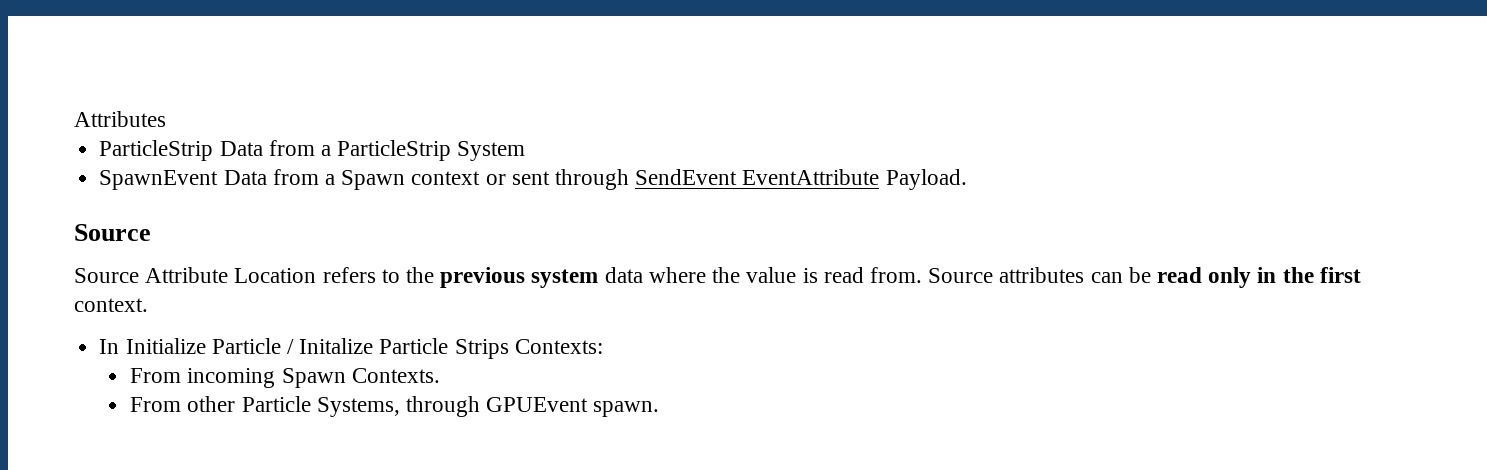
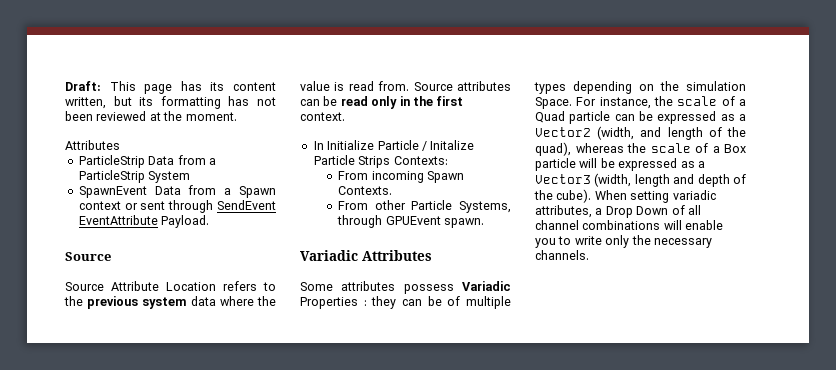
(74, 119) none -> [65,81,276,94] [65,96,276,109] [65,111,237,121] Draft: This page has its content written, but its formatting has not been reviewed at the moment. //
(660, 409) none -> [300,250,432,261] [300,281,511,294] [300,296,511,309] [534,81,746,94] [535,96,746,109] [535,111,746,124] [535,126,746,140] [535,142,746,156] [535,158,705,171] [535,173,746,187] [534,189,716,203] [535,205,701,218] [535,220,724,230] [535,235,712,248] [535,250,589,260] // Variadic Attributes // Some attributes possess Variadic Properties : they can be of multiple types depending on the simulation Space. For instance, the scale of a Quad particle can be expressed as a Vector2 (width, and length of the quad), whereas the scale of a Box particle will be expressed as a Vector3 (width, length and depth of the cube). When setting variadic attributes, a Drop Down of all channel combinations will enable you to write only the necessary channels.

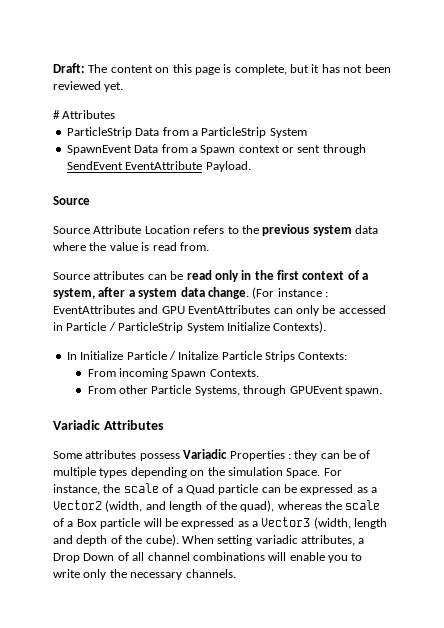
[109,81,276,94] [65,96,221,109] This page has its content written, but its formatting -> [88,64,320,75] The content on this page is complete, but it
[149,111,237,121] at the moment. // -> [104,82,124,92] [53,110,60,119] yet. // #
(410, 86) none -> (209, 246) //
[300,112,345,121] context. -> [302,270,369,280] [53,287,328,299] [53,305,386,316] [53,321,327,333] context of a system, after a system data change. (For instance : EventAttributes and GPU EventAttributes can only be accessed in Particle / ParticleStrip System Initialize Contexts).

